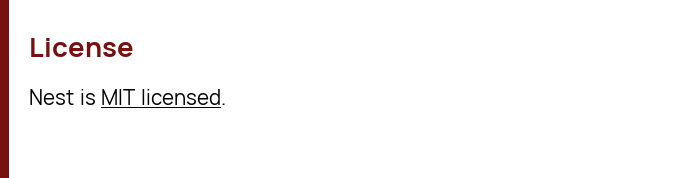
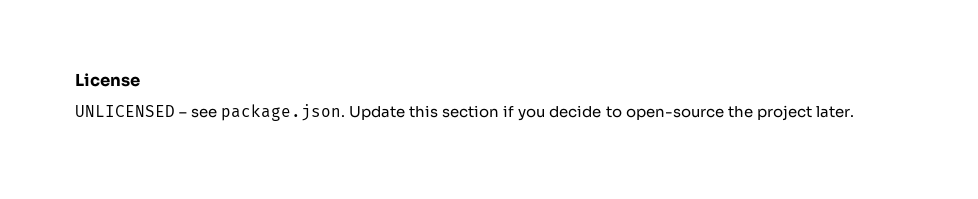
[29,89,226,105] Nest is MIT licensed. -> [75,104,854,121] UNLICENSED – see package.json. Update this section if you decide to open-source the project later.

